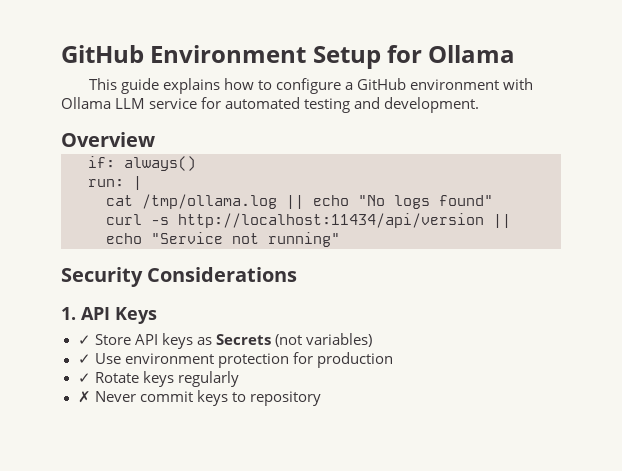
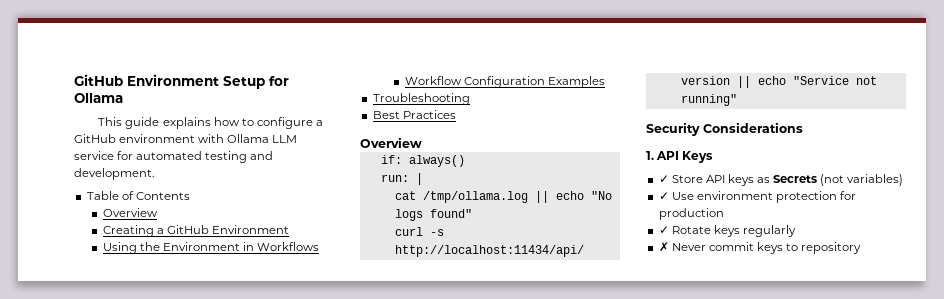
(480, 105) none -> [86,191,190,200] [102,208,158,217] [102,225,290,237] [102,242,320,254] [404,76,606,88] [372,93,470,105] [372,110,456,119] // Table of Contents // Overview // Creating a GitHub Environment // Using the Environment in Workflows // Workflow Configuration Examples // Troubleshooting // Best Practices

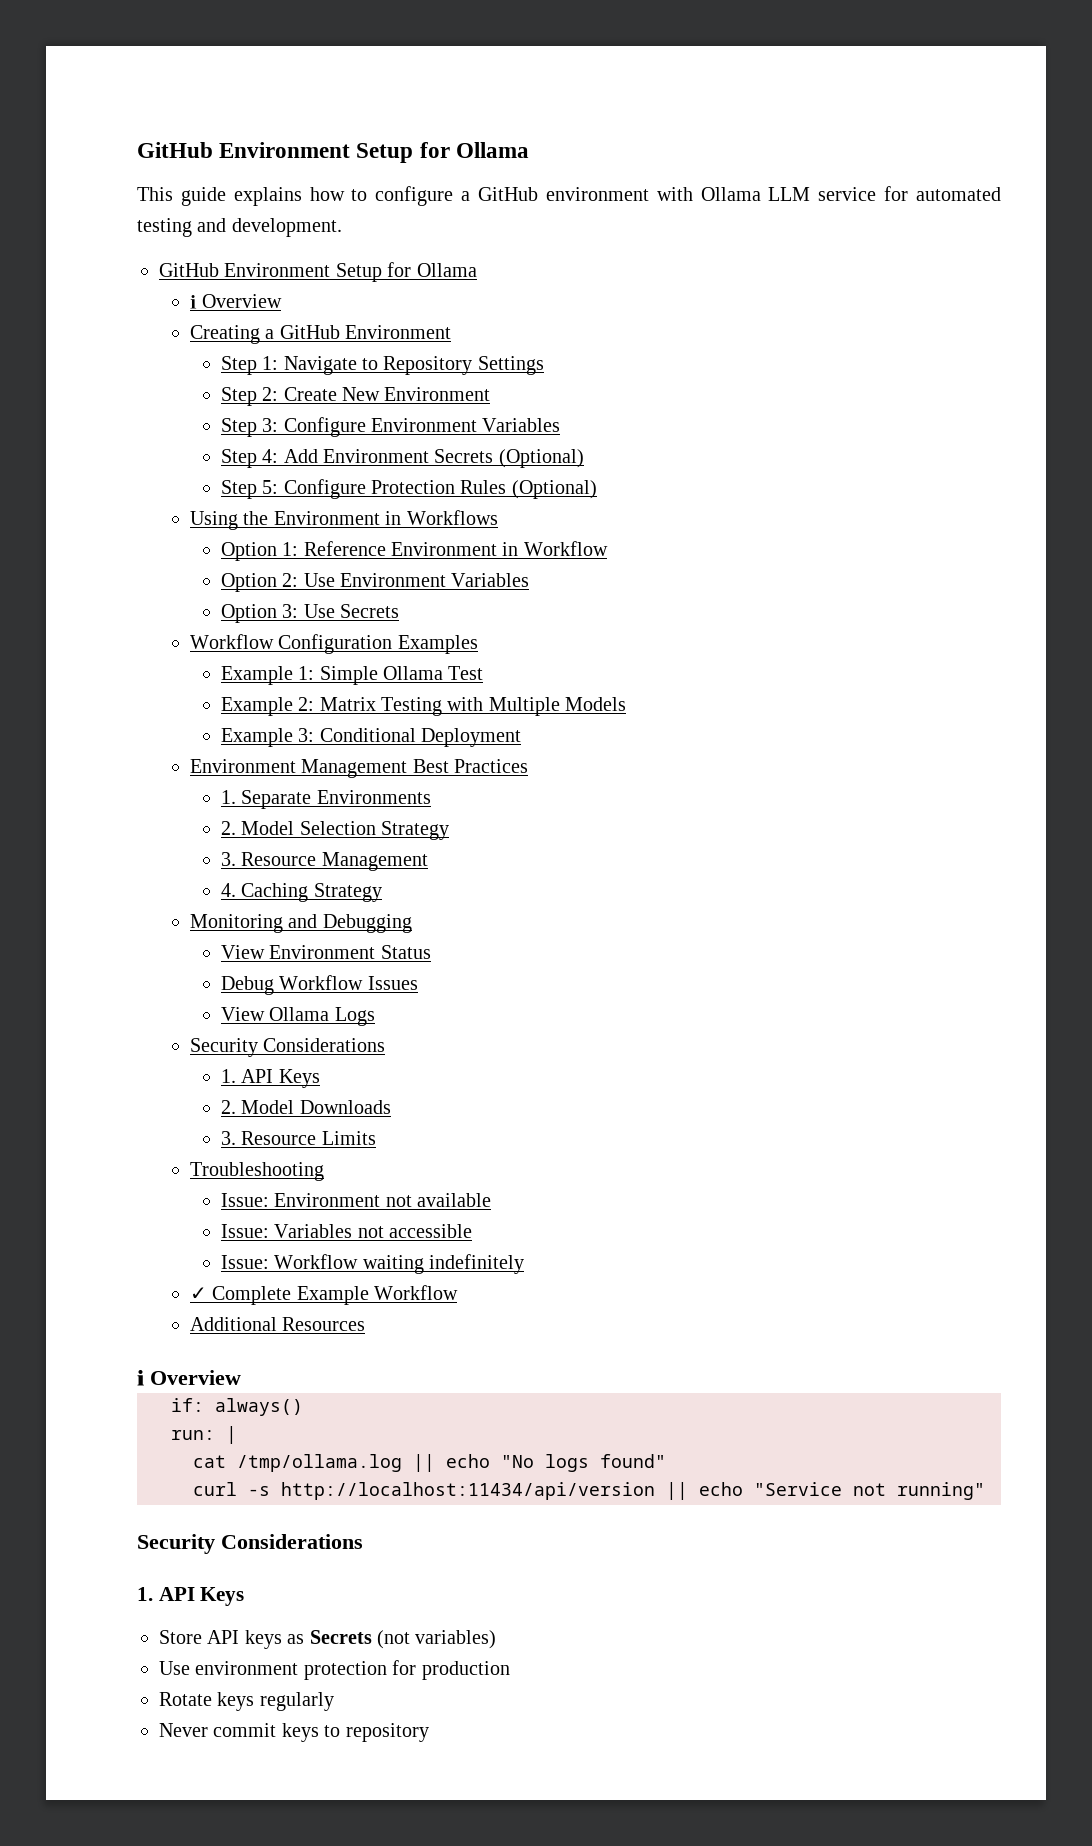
[86,191,190,200] Table of Contents // -> [159,262,477,282] [189,295,197,309] GitHub Environment Setup for Ollama // ℹ
(290, 229) none -> [220,356,544,375] [220,387,491,406] [220,417,561,437] [220,449,584,468] [220,479,597,499] // Step 1: Navigate to Repository Settings // Step 2: Create New Environment // Step 3: Configure Environment Variables // Step 4: Add Environment Secrets (Optional) // Step 5: Configure Protection Rules (Optional)
[404,76,606,88] [372,93,470,105] [372,110,456,119] Workflow Configuration Examples // Troubleshooting // Best Practices // -> [220,541,608,561] [220,573,530,592] [220,604,400,623] [189,634,478,654] [220,666,484,685] [220,697,627,716] [220,728,522,747] [189,759,529,778] [220,790,431,809] [220,821,450,840] [220,852,428,871] [220,883,382,902] [189,914,412,933] [220,945,431,959] [220,975,418,995] [220,1007,375,1026] [189,1038,386,1057] [220,1069,320,1088] [220,1100,391,1114] [220,1131,376,1145] [189,1162,324,1181] [220,1193,492,1207] [220,1224,473,1238] [220,1254,525,1274] [189,1285,459,1305] [189,1317,366,1331] [137,1369,144,1386] Option 1: Reference Environment in Workflow // Option 2: Use Environment Variables // Option 3: Use Secrets // Workflow Configuration Examples // Example 1: Simple Ollama Test // Example 2: Matrix Testing with Multiple Models // Example 3: Conditional Deployment // Environment Management Best Practices // 1. Separate Environments // 2. Model Selection Strategy // 3. Resource Management // 4. Caching Strategy // Monitoring and Debugging // View Environment Status // Debug Workflow Issues // View Ollama Logs // Security Considerations // 1. API Keys // 2. Model Downloads // 3. Resource Limits // Troubleshooting // Issue: Environment not available // Issue: Variables not accessible // Issue: Workflow waiting indefinitely // ✓ Complete Example Workflow // Additional Resources // ℹ
[658,175,669,183] ✓ -> (245, 1596) none
[658,192,669,200] ✓ -> (497, 1639) none
[658,226,669,234] ✓ -> (510, 1670) none
[658,242,669,252] ✗ -> (334, 1701) none

